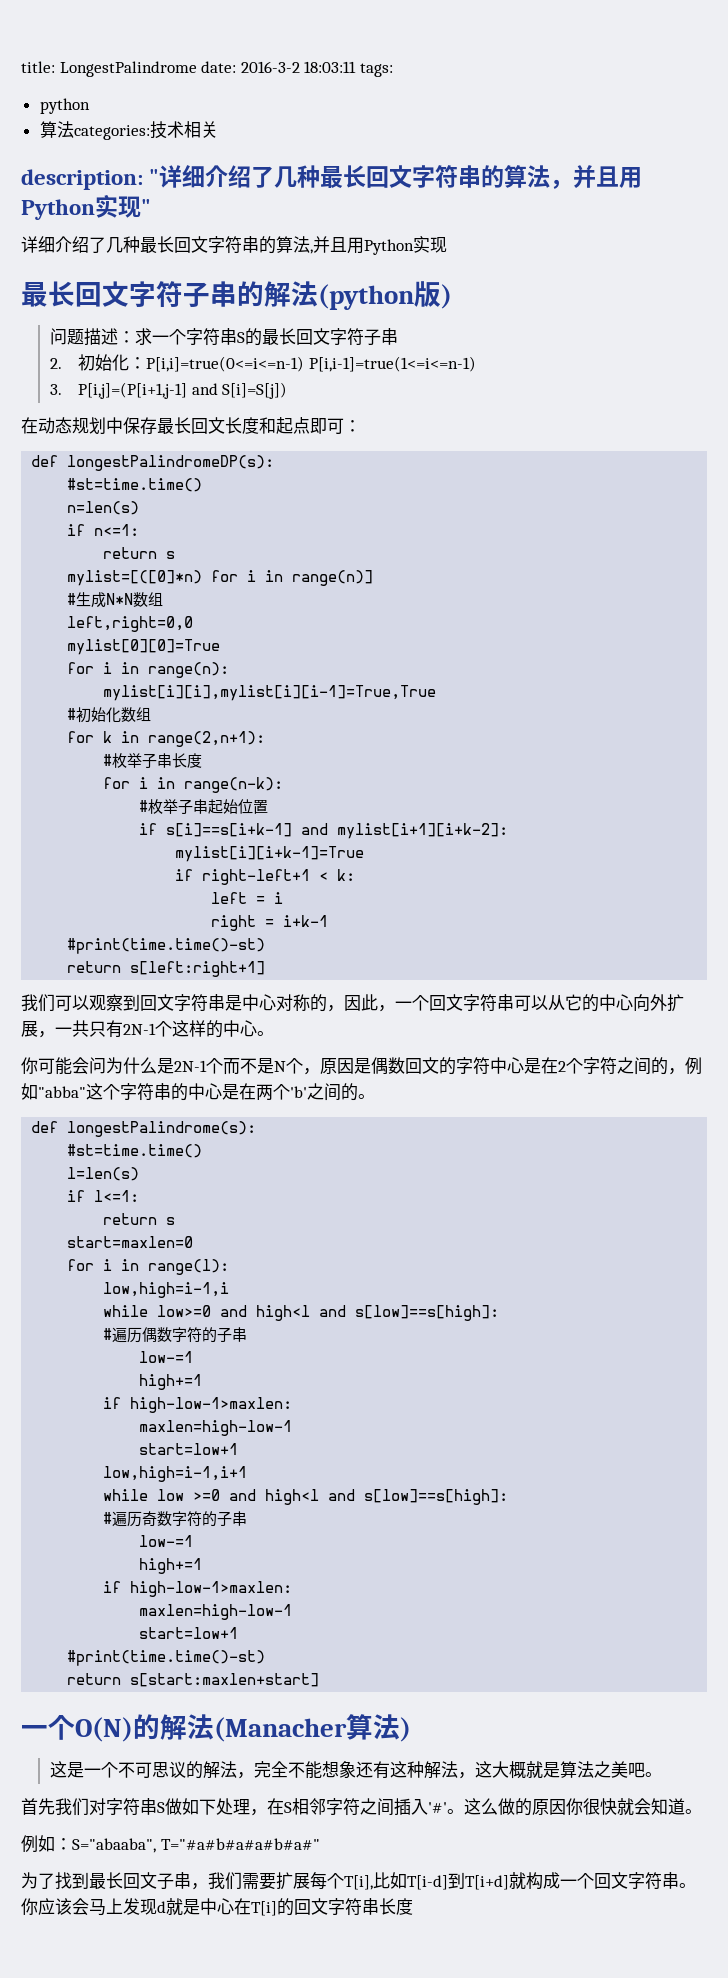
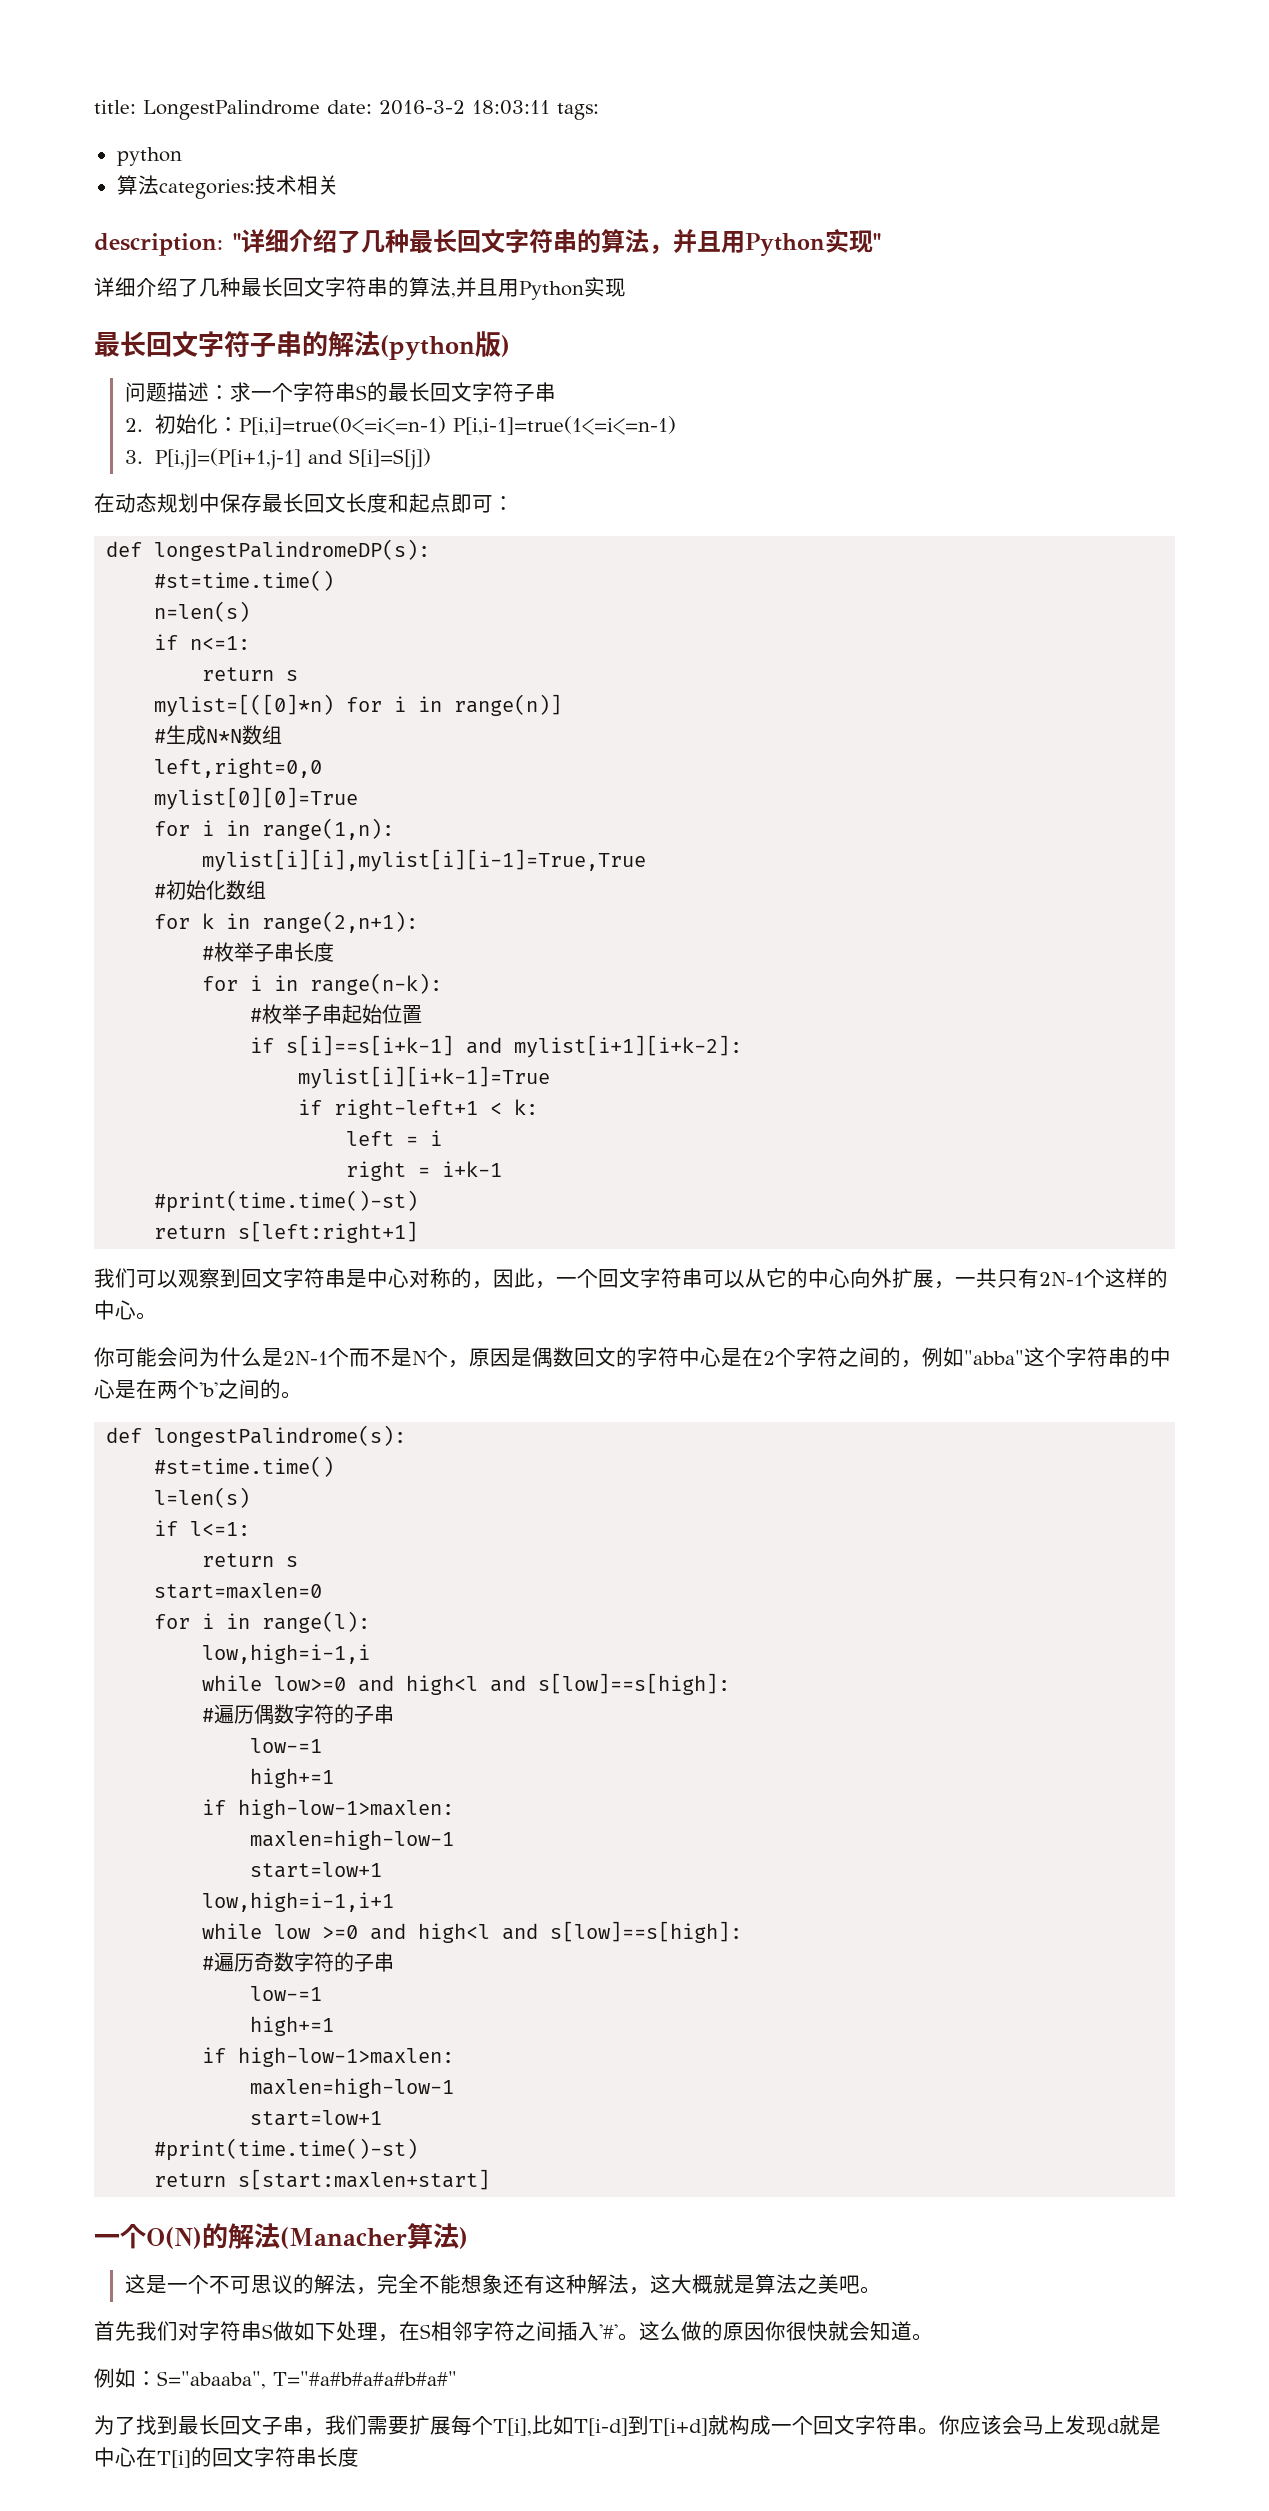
[148,662,230,678] range(n): -> [262,818,395,840] range(1,n):

